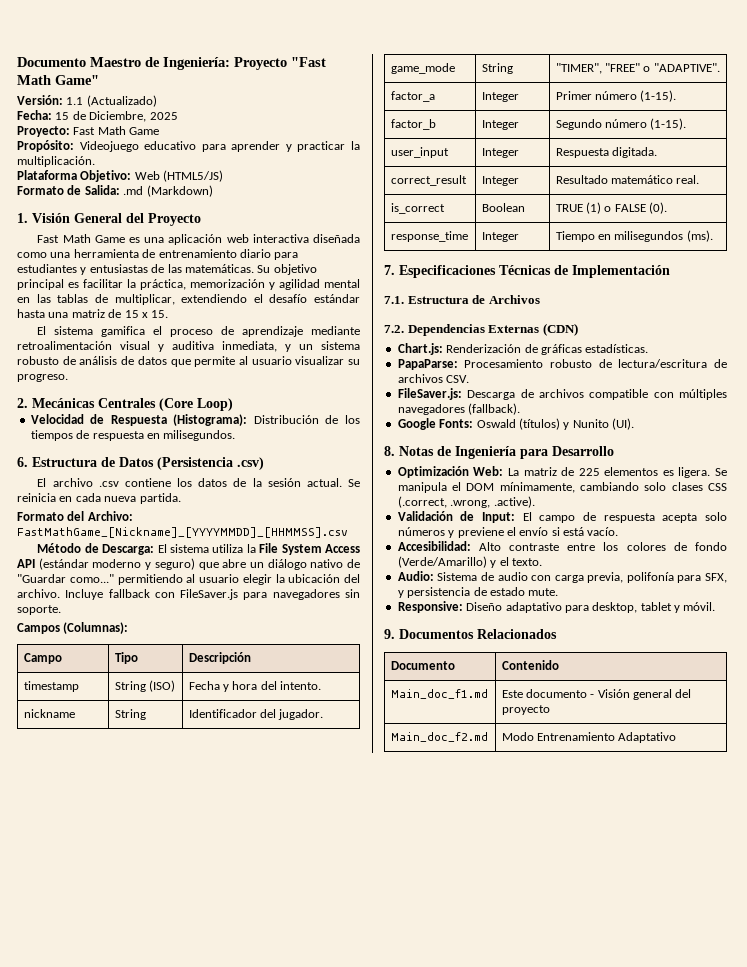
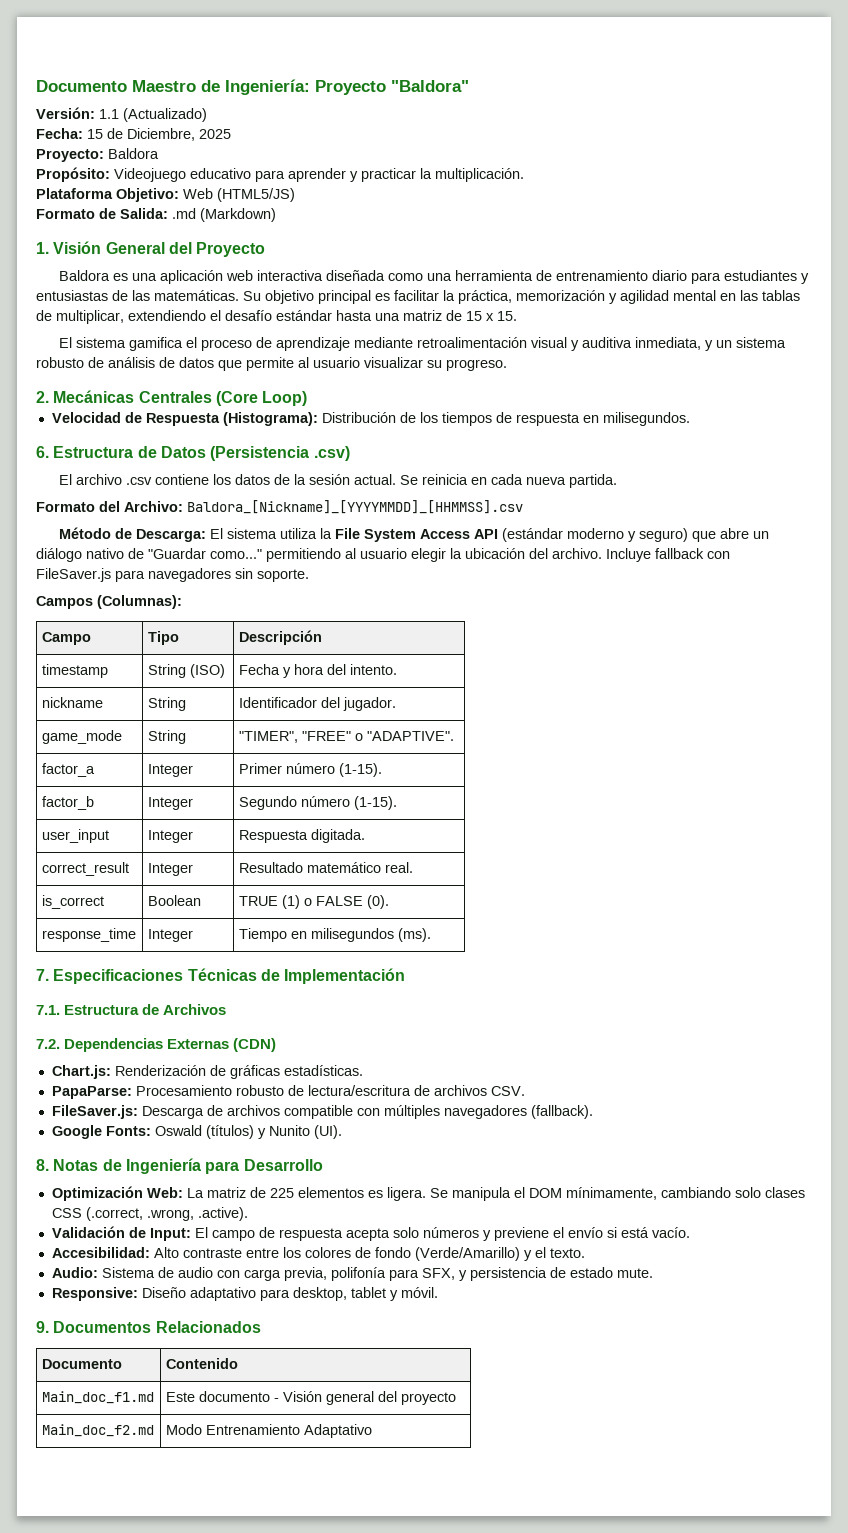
[291,57,326,67] [17,75,99,85] "Fast Math Game" -> [391,80,469,92] "Baldora"
[73,126,160,135] Fast Math Game -> [108,148,159,159] Baldora
[37,234,125,243] Fast Math Game -> [58,270,110,281] Baldora
[17,527,348,538] FastMathGame_[Nickname]_[YYYYMMDD]_[HHMMSS].csv -> [187,500,523,514] Baldora_[Nickname]_[YYYYMMDD]_[HHMMSS].csv

